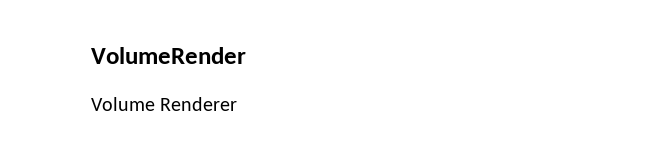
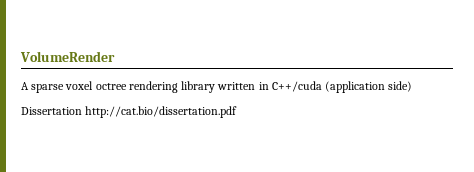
[91,97,238,111] Volume Renderer -> [21,81,413,93] [21,106,238,118] A sparse voxel octree rendering library written in C++/cuda (application side) // Dissertation http://cat.bio/dissertation.pdf

